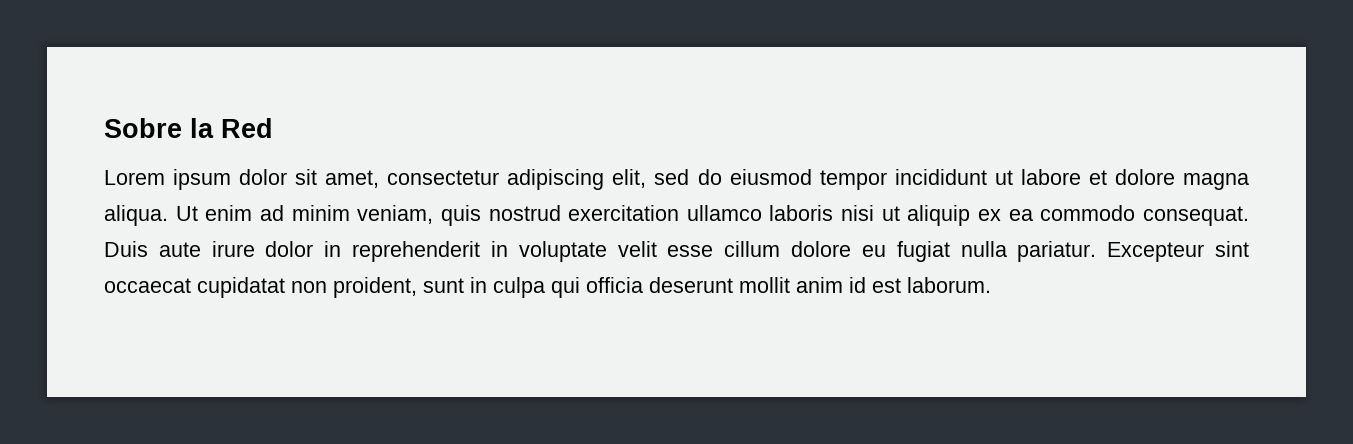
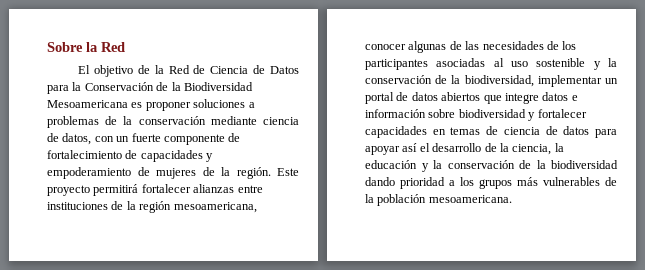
[104,169,1249,190] [104,205,1249,226] [104,241,1250,262] [104,277,991,298] Lorem ipsum dolor sit amet, consectetur adipiscing elit, sed do eiusmod tempor incididunt ut labore et dolore magna aliqua. Ut enim ad minim veniam, quis nostrud exercitation ullamco laboris nisi ut aliquip ex ea commodo consequat. Duis aute irure dolor in reprehenderit in voluptate velit esse cillum dolore eu fugiat nulla pariatur. Excepteur sint occaecat cupidatat non proident, sunt in culpa qui officia deserunt mollit anim id est laborum. -> [78,65,299,77] [47,82,253,94] [47,99,255,111] [47,116,299,128] [47,133,241,145] [47,150,214,162] [47,167,299,179] [47,184,263,196] [47,201,257,213] [365,41,577,53] [365,58,617,70] [365,75,618,87] [365,92,578,104] [365,109,587,121] [365,126,617,138] [365,143,564,155] [365,160,618,172] [365,177,617,189] [365,194,512,206] El objetivo de la Red de Ciencia de Datos para la Conservación de la Biodiversidad Mesoamericana es proponer soluciones a problemas de la conservación mediante ciencia de datos, con un fuerte componente de fortalecimiento de capacidades y empoderamiento de mujeres de la región. Este proyecto permitirá fortalecer alianzas entre instituciones de la región mesoamericana, conocer algunas de las necesidades de los participantes asociadas al uso sostenible y la conservación de la biodiversidad, implementar un portal de datos abiertos que integre datos e información sobre biodiversidad y fortalecer capacidades en temas de ciencia de datos para apoyar así el desarrollo de la ciencia, la educación y la conservación de la biodiversidad dando prioridad a los grupos más vulnerables de la población mesoamericana.

